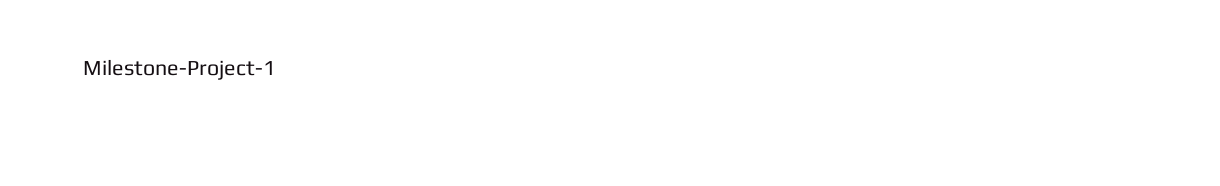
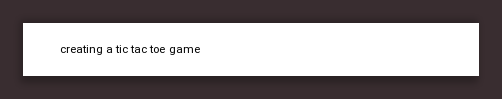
[83,59,275,80] Milestone-Project-1 -> [60,45,200,55] creating a tic tac toe game

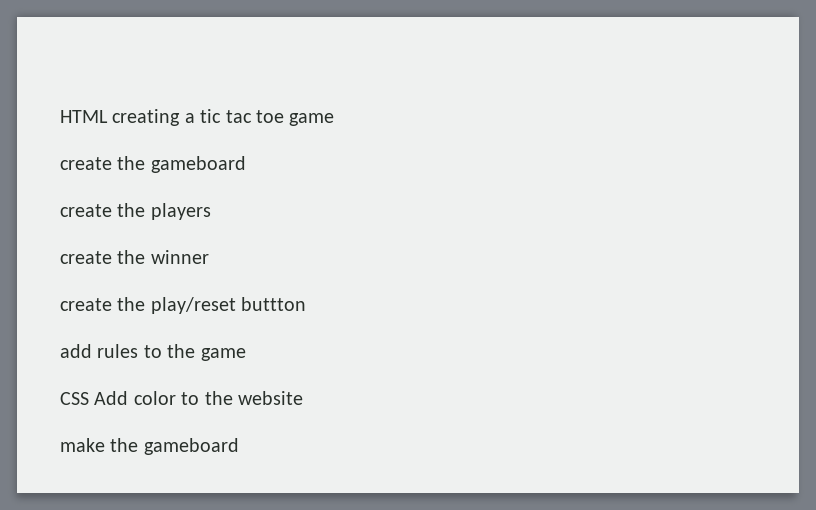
(60, 50) none -> [60,110,108,123] HTML
(200, 51) none -> [60,156,246,173] [60,203,211,220] [60,250,209,264] [60,297,307,314] [60,344,246,361] [60,391,303,405] [60,438,239,455] // create the gameboard // create the players // create the winner // create the play/reset buttton // add rules to the game // CSS Add color to the website // make the gameboard

